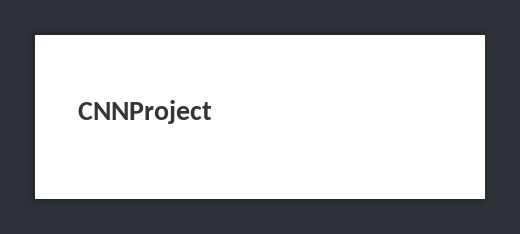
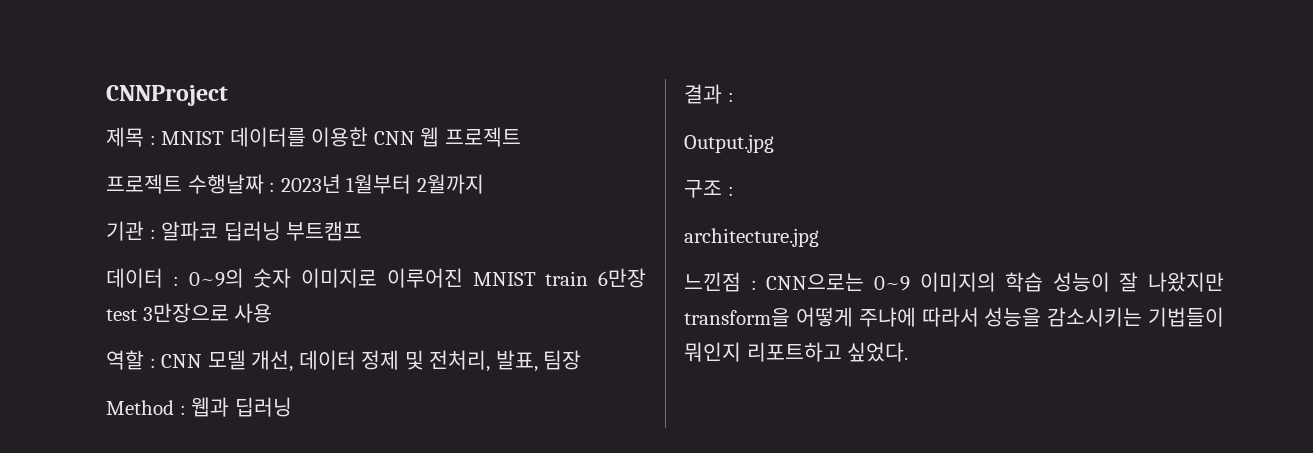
(212, 112) none -> [106,127,521,147] [106,174,484,194] [106,221,363,241] [106,268,646,288] [106,303,273,323] [106,350,582,372] [106,397,292,417] [684,84,734,104] [684,134,774,153] [684,180,734,198] [684,228,819,247] [684,272,1224,292] [684,307,1224,327] [684,342,909,362] // 제목 : MNIST 데이터를 이용한 CNN 웹 프로젝트 // 프로젝트 수행날짜 : 2023년 1월부터 2월까지 // 기관 : 알파코 딥러닝 부트캠프 // 데이터 : 0~9의 숫자 이미지로 이루어진 MNIST train 6만장 test 3만장으로 사용 // 역할 : CNN 모델 개선, 데이터 정제 및 전처리, 발표, 팀장 // Method : 웹과 딥러닝 // 결과 : // Output.jpg // 구조 : // architecture.jpg // 느낀점 : CNN으로는 0~9 이미지의 학습 성능이 잘 나왔지만 transform을 어떻게 주냐에 따라서 성능을 감소시키는 기법들이 뭐인지 리포트하고 싶었다.

